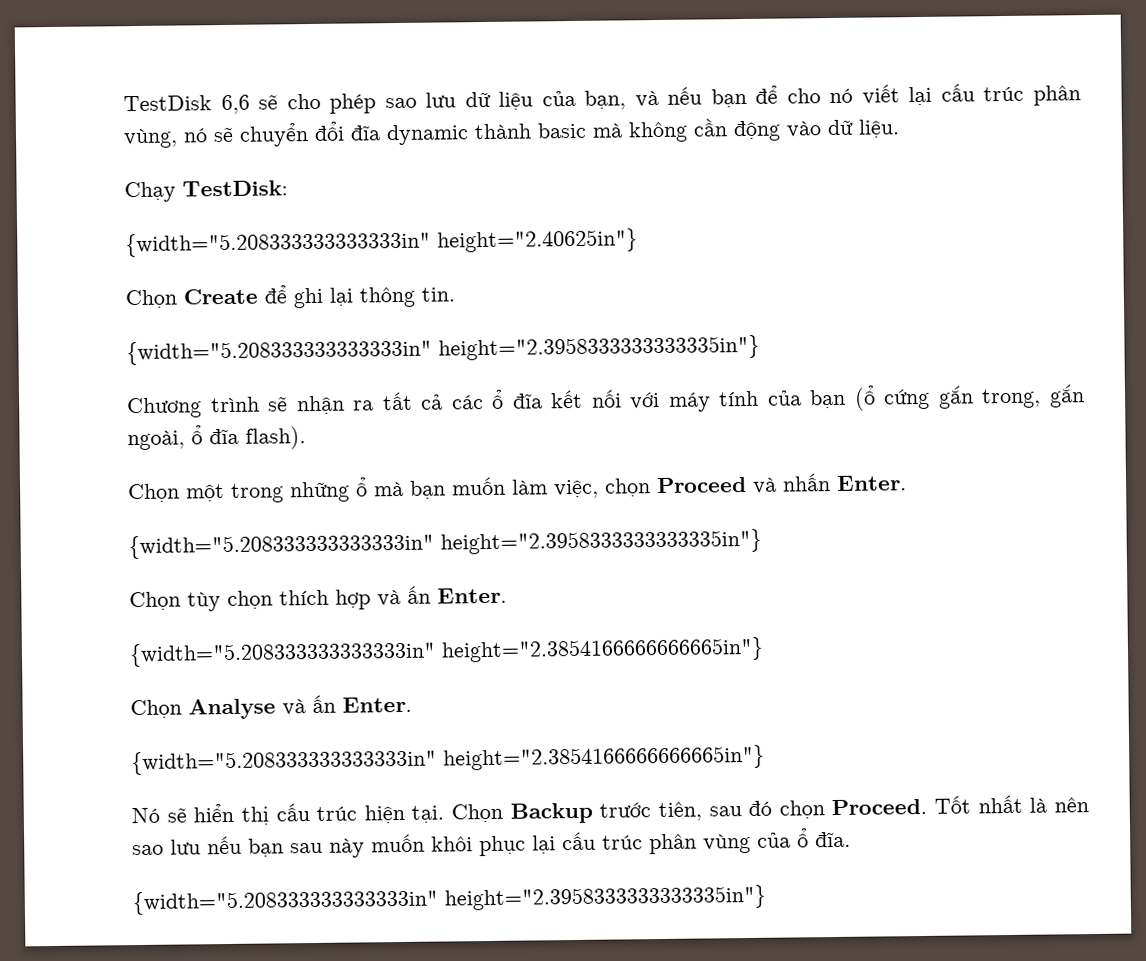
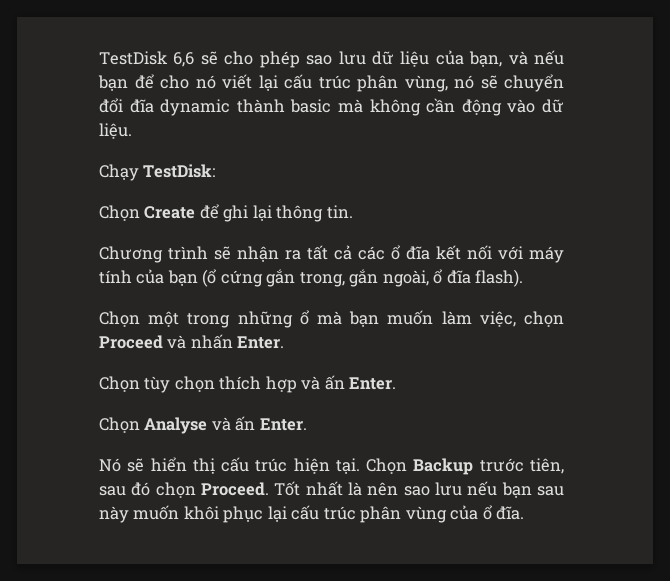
[125,228,638,258] // {width="5.208333333333333in" height="2.40625in"} -> (216, 171) none
[126,334,760,366] // {width="5.208333333333333in" height="2.3958333333333335in"} -> (353, 212) none
[128,528,762,560] // {width="5.208333333333333in" height="2.3958333333333335in"} -> (285, 342) none
[129,636,764,668] // {width="5.208333333333333in" height="2.3854166666666665in"} -> (397, 383) none
[131,744,765,776] // {width="5.208333333333333in" height="2.3854166666666665in"} -> (307, 424) none
[132,884,766,916] // {width="5.208333333333333in" height="2.3958333333333335in"} -> (525, 513) none

